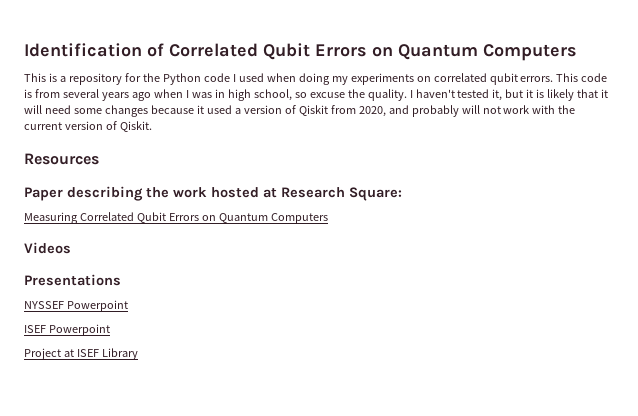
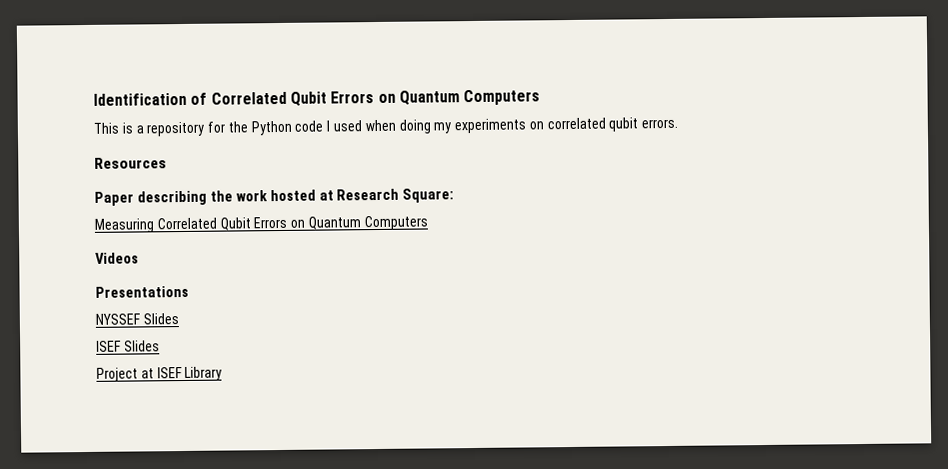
[556,73,608,82] [24,89,609,101] [24,105,576,117] [24,121,152,132] This code is from several years ago when I was in high school, so excuse the quality. I haven't tested it, but it is likely that it will need some changes because it used a version of Qiskit from 2020, and probably will not work with the current version of Qiskit. -> (679, 123) none
[66,300,128,312] [24,324,110,336] Powerpoint // ISEF Powerpoint -> [142,313,179,325] [96,340,160,352] Slides // ISEF Slides

